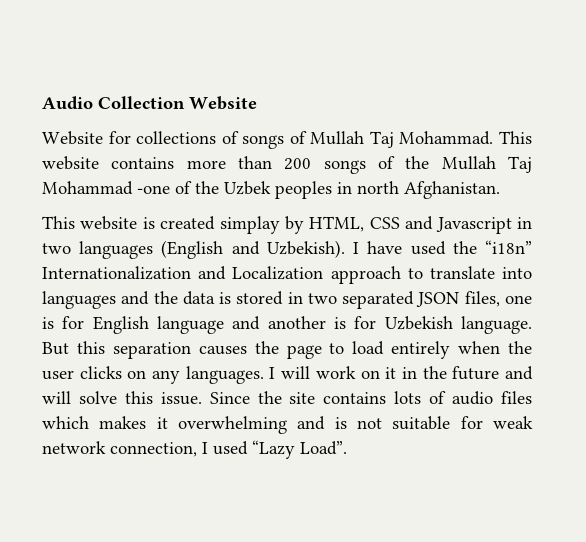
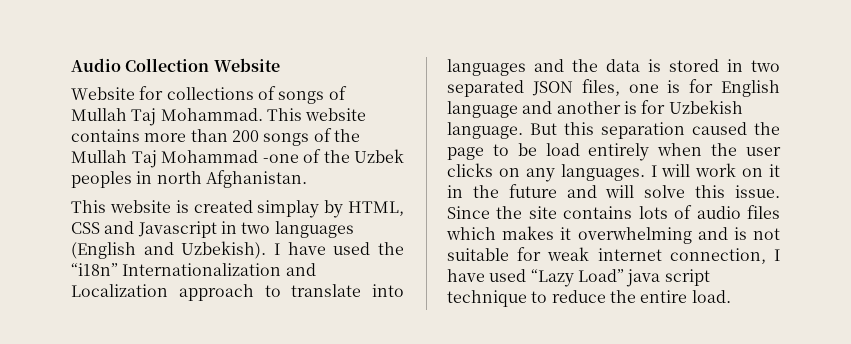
[198,346,247,355] causes -> [692,122,747,135] caused
(345, 348) none -> [517,143,537,156] be
[42,441,106,454] network -> [597,248,662,261] internet
(208, 448) none -> [447,269,485,282] have
[300,441,347,455] Load”. -> [577,269,710,287] [447,290,731,307] Load” java script technique to reduce the entire load.

